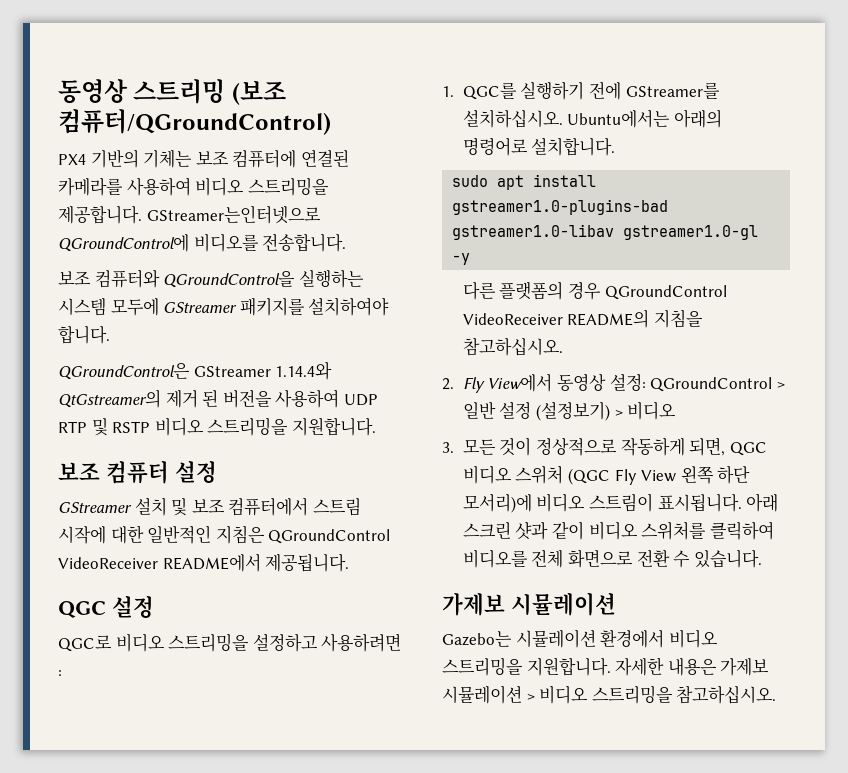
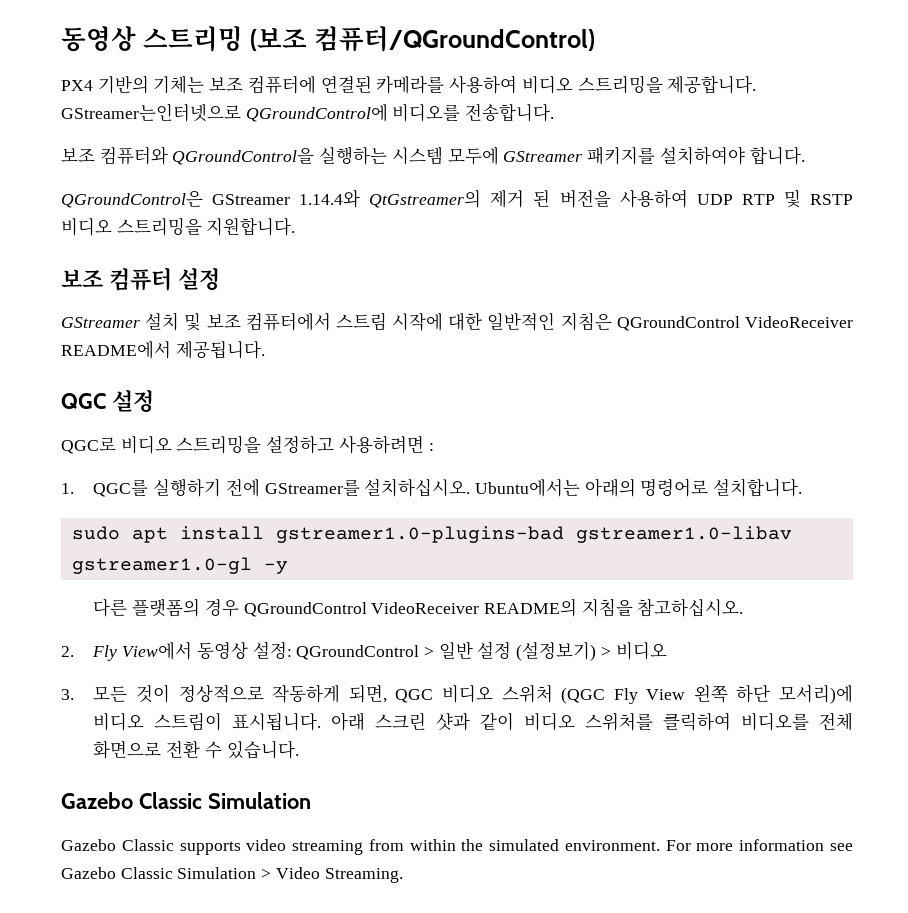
[442,592,616,616] [442,629,718,648] [442,657,770,676] [442,685,777,704] 가제보 시뮬레이션 // Gazebo는 시뮬레이션 환경에서 비디오 스트리밍을 지원합니다. 자세한 내용은 가제보 시뮬레이션 > 비디오 스트리밍을 참고하십시오. -> [61,792,311,809] [61,839,853,855] [61,867,403,883] Gazebo Classic Simulation // Gazebo Classic supports video streaming from within the simulated environment. For more information see Gazebo Classic Simulation > Video Streaming.

